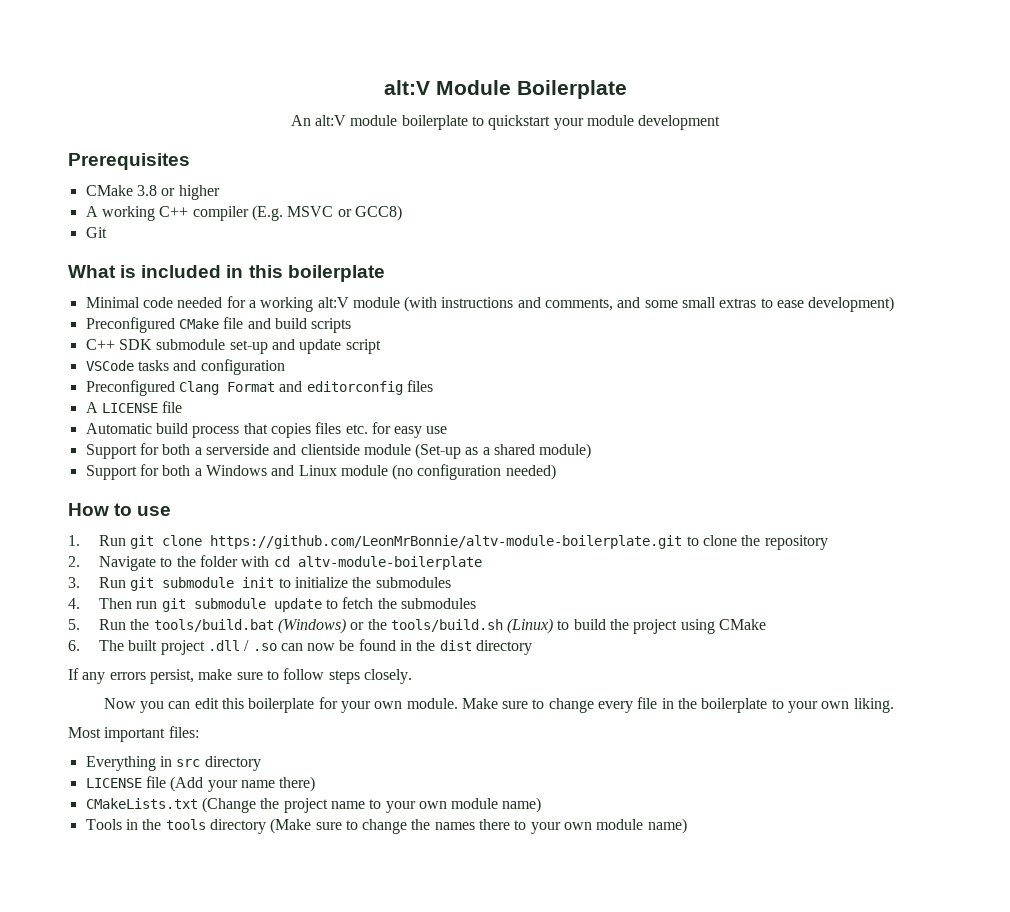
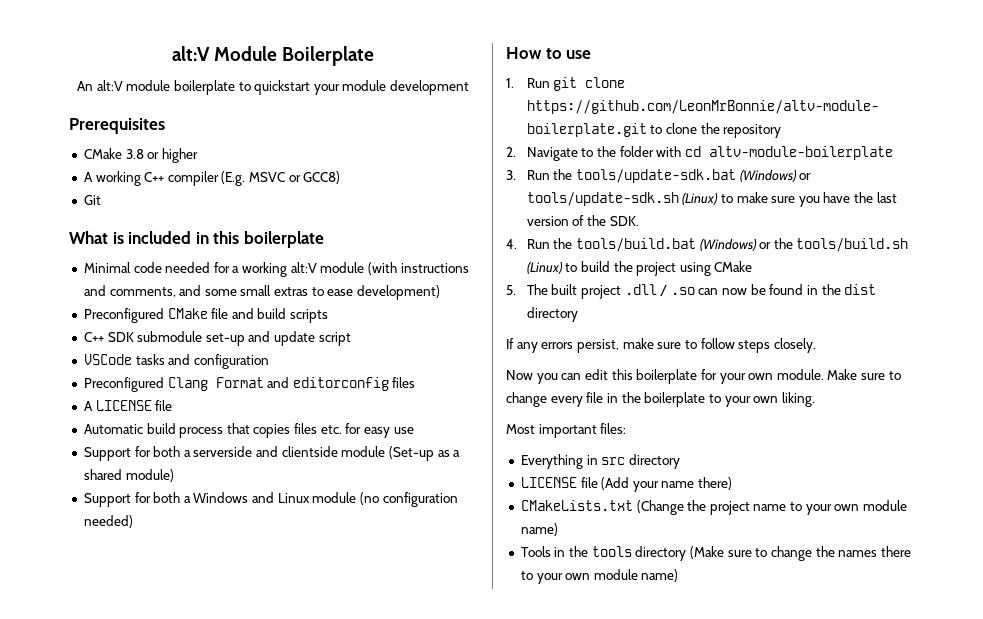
[130,577,451,591] [68,597,476,612] [68,619,80,630] git submodule init to initialize the submodules // 4. Then run git submodule update to fetch the submodules // 5. -> [553,169,812,183] [526,192,897,207] [526,215,639,226] [506,239,517,249] the tools/update-sdk.bat (Windows) or tools/update-sdk.sh (Linux) to make sure you have the last version of the SDK. // 4.
[68,640,80,651] 6. -> [506,285,516,295] 5.

